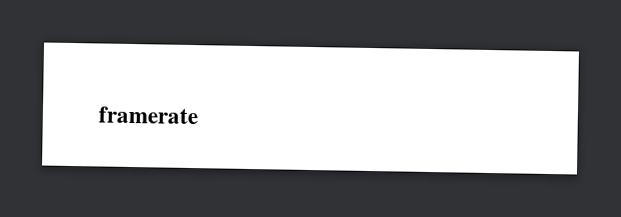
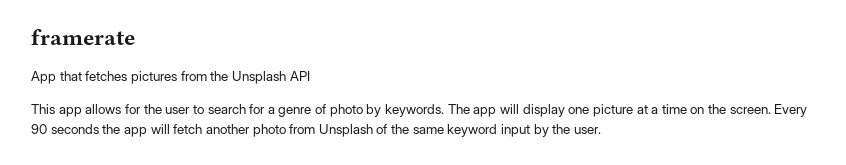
(198, 115) none -> [31,71,310,84] [31,104,808,117] [31,124,601,137] // App that fetches pictures from the Unsplash API // This app allows for the user to search for a genre of photo by keywords. The app will display one picture at a time on the screen. Every 90 seconds the app will fetch another photo from Unsplash of the same keyword input by the user.

